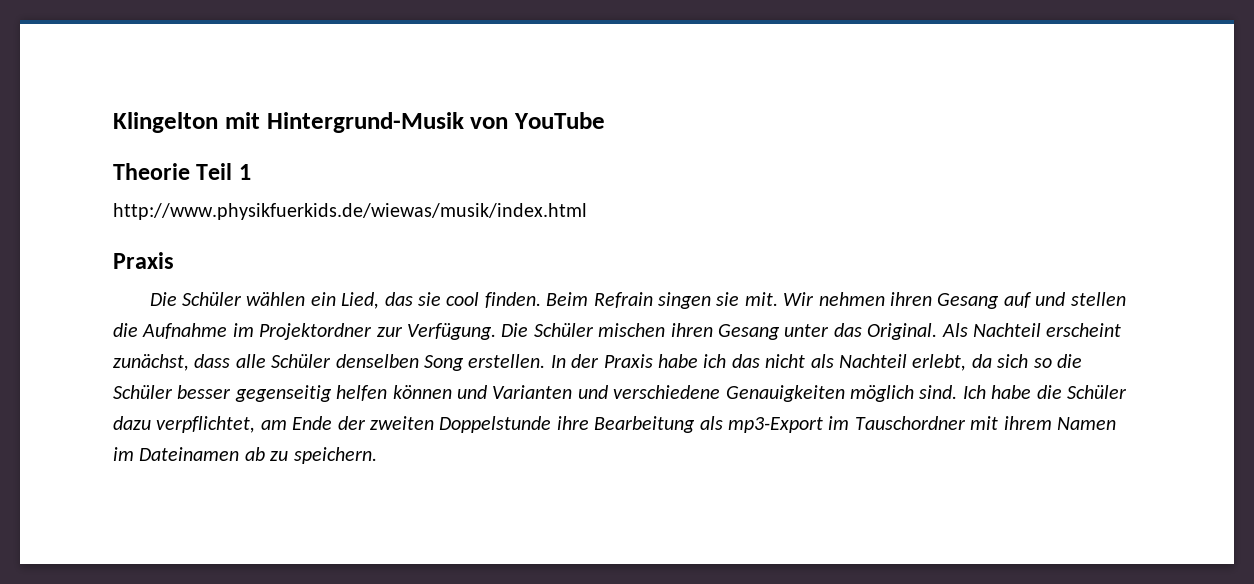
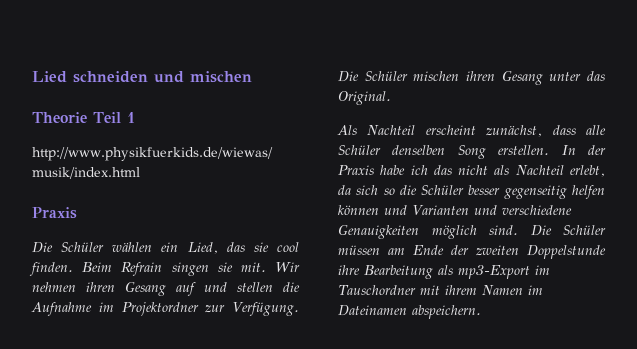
[113,112,605,133] Klingelton mit Hintergrund-Musik von YouTube -> [32,71,252,83] Lied schneiden und mischen
(938, 331) none -> (391, 98) //
[962,385,1127,399] [113,416,256,433] Ich habe die Schüler dazu verpflichtet, -> [530,225,606,236] [338,245,380,255] Die Schüler müssen
[244,447,377,464] ab zu speichern. -> [412,305,481,319] abspeichern.

